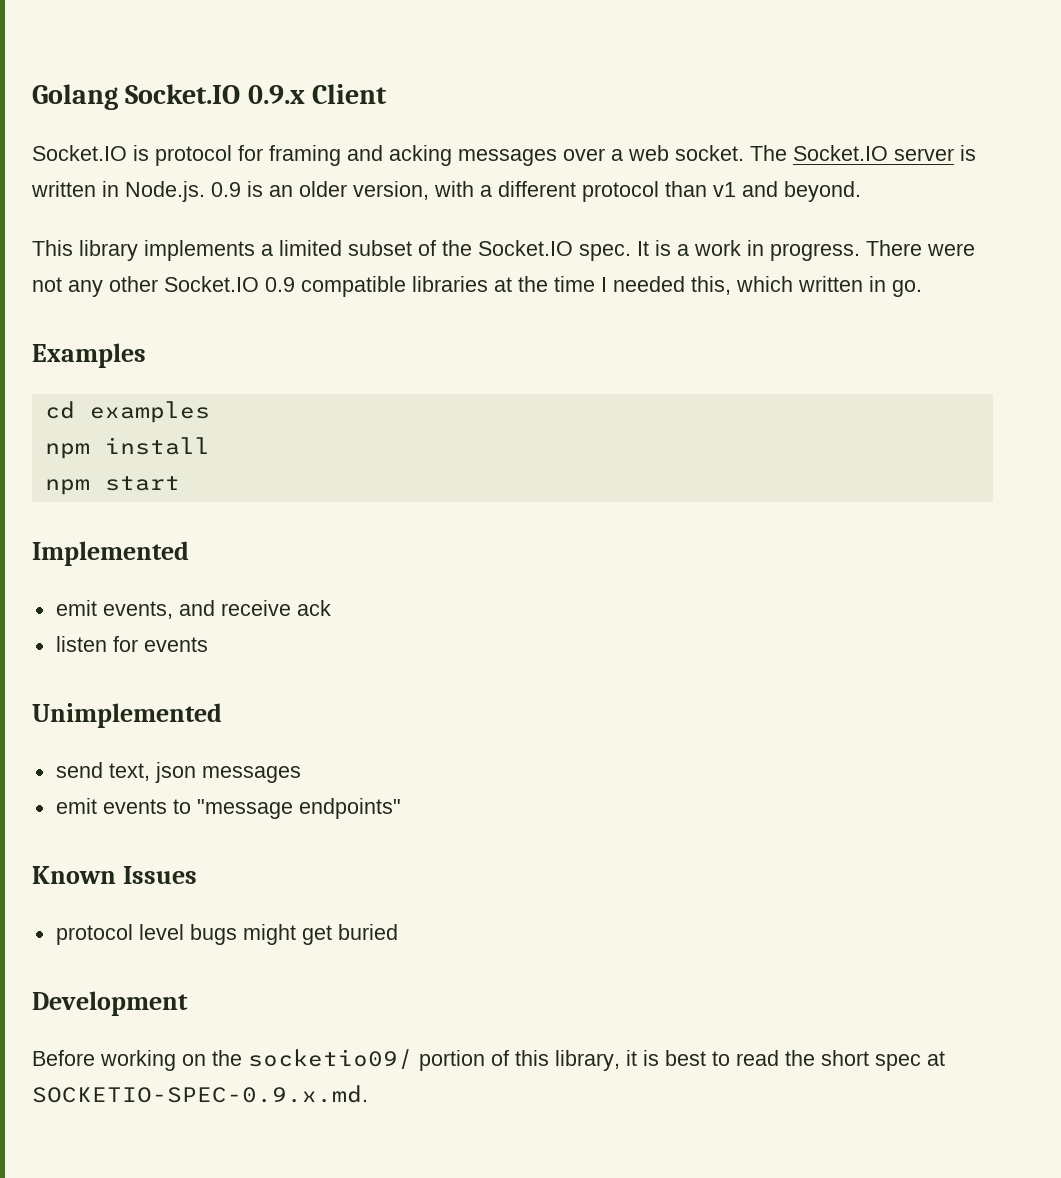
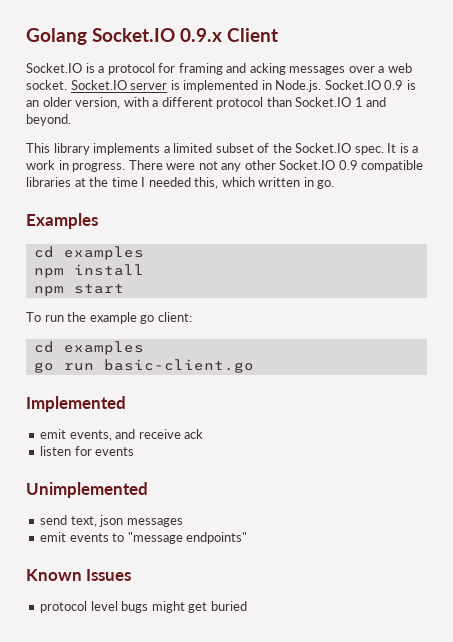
(149, 153) none -> [98,66,105,73] a
[750,145,787,161] The -> (67, 85) none
[31,181,96,197] written -> [183,80,259,92] implemented
(205, 191) none -> [324,80,381,90] Socket.IO
[713,182,736,197] v1 -> [295,97,363,107] Socket.IO 1
(180, 483) none -> [26,312,192,324] [33,341,144,355] [33,359,254,373] // To run the example go client: // cd examples // go run basic-client.go
[32,991,188,1016] [32,1049,945,1071] [32,1085,368,1103] // Development // Before working on the socketio09/ portion of this library, it is best to read the short spec at SOCKETIO-SPEC-0.9.x.md. -> (247, 606) none

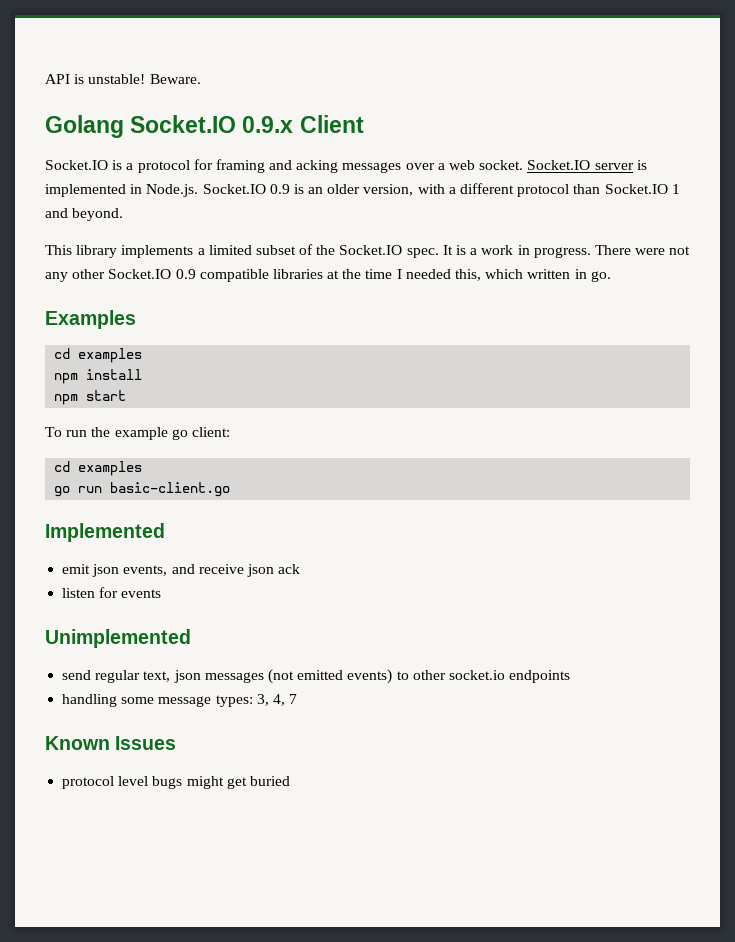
(26, 36) none -> [45,74,201,84] API is unstable! Beware. //
(67, 434) none -> [92,564,120,577] json
(181, 434) none -> [246,564,274,577] json
(68, 520) none -> [95,670,141,683] regular
[40,532,248,544] // emit events to "message endpoints" -> [267,669,571,684] [62,694,298,707] (not emitted events) to other socket.io endpoints // handling some message types: 3, 4, 7

